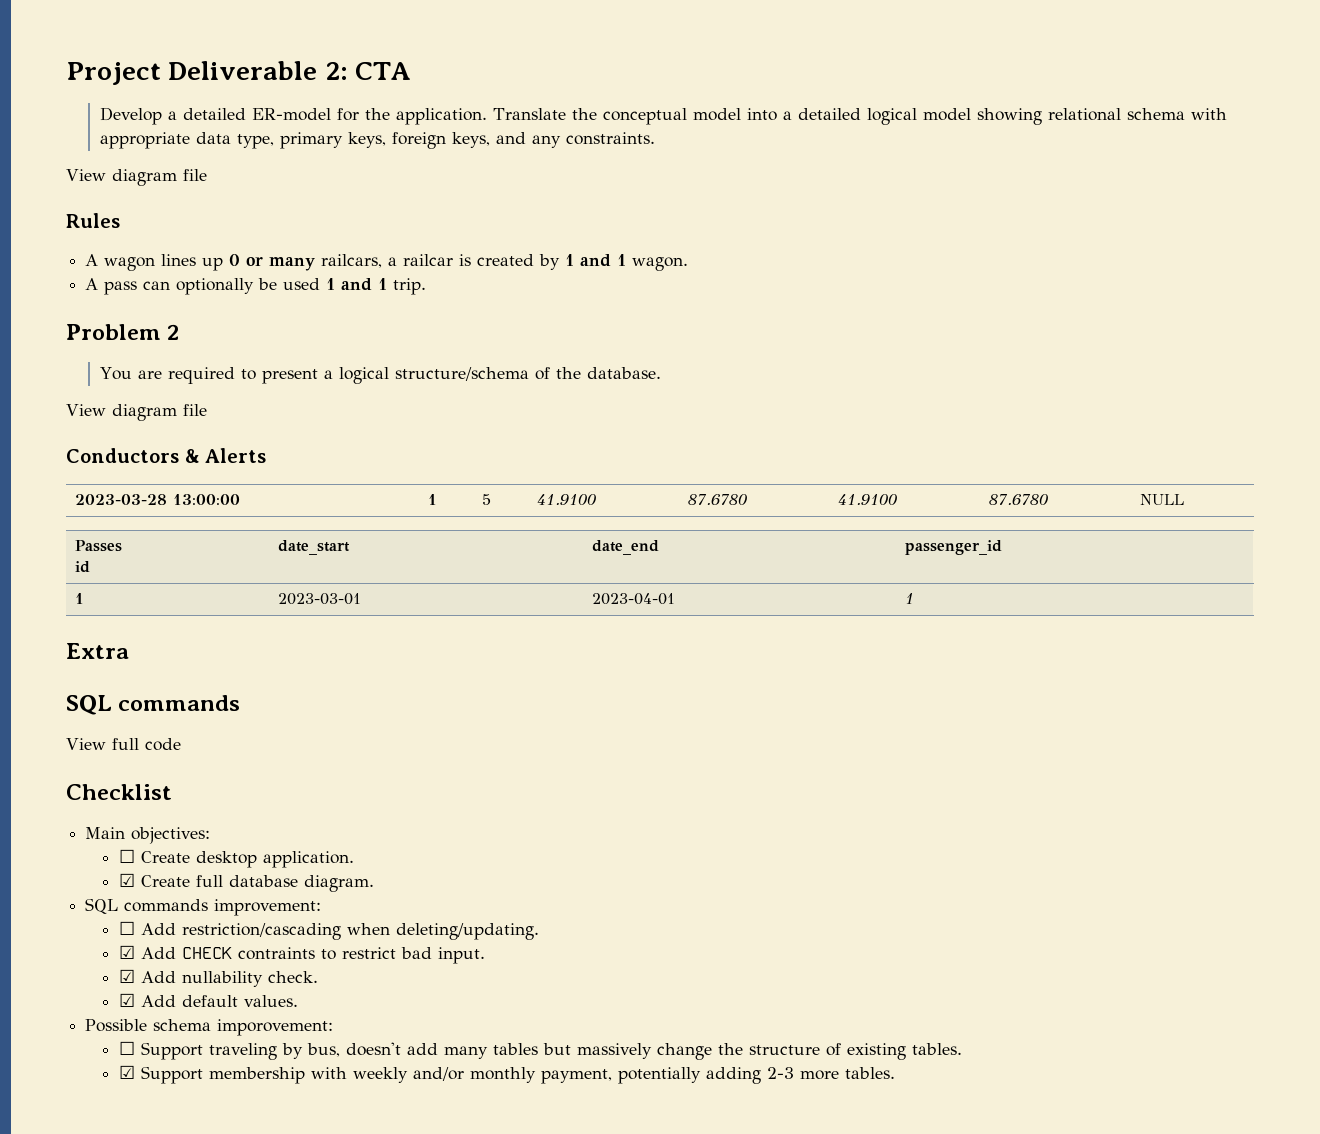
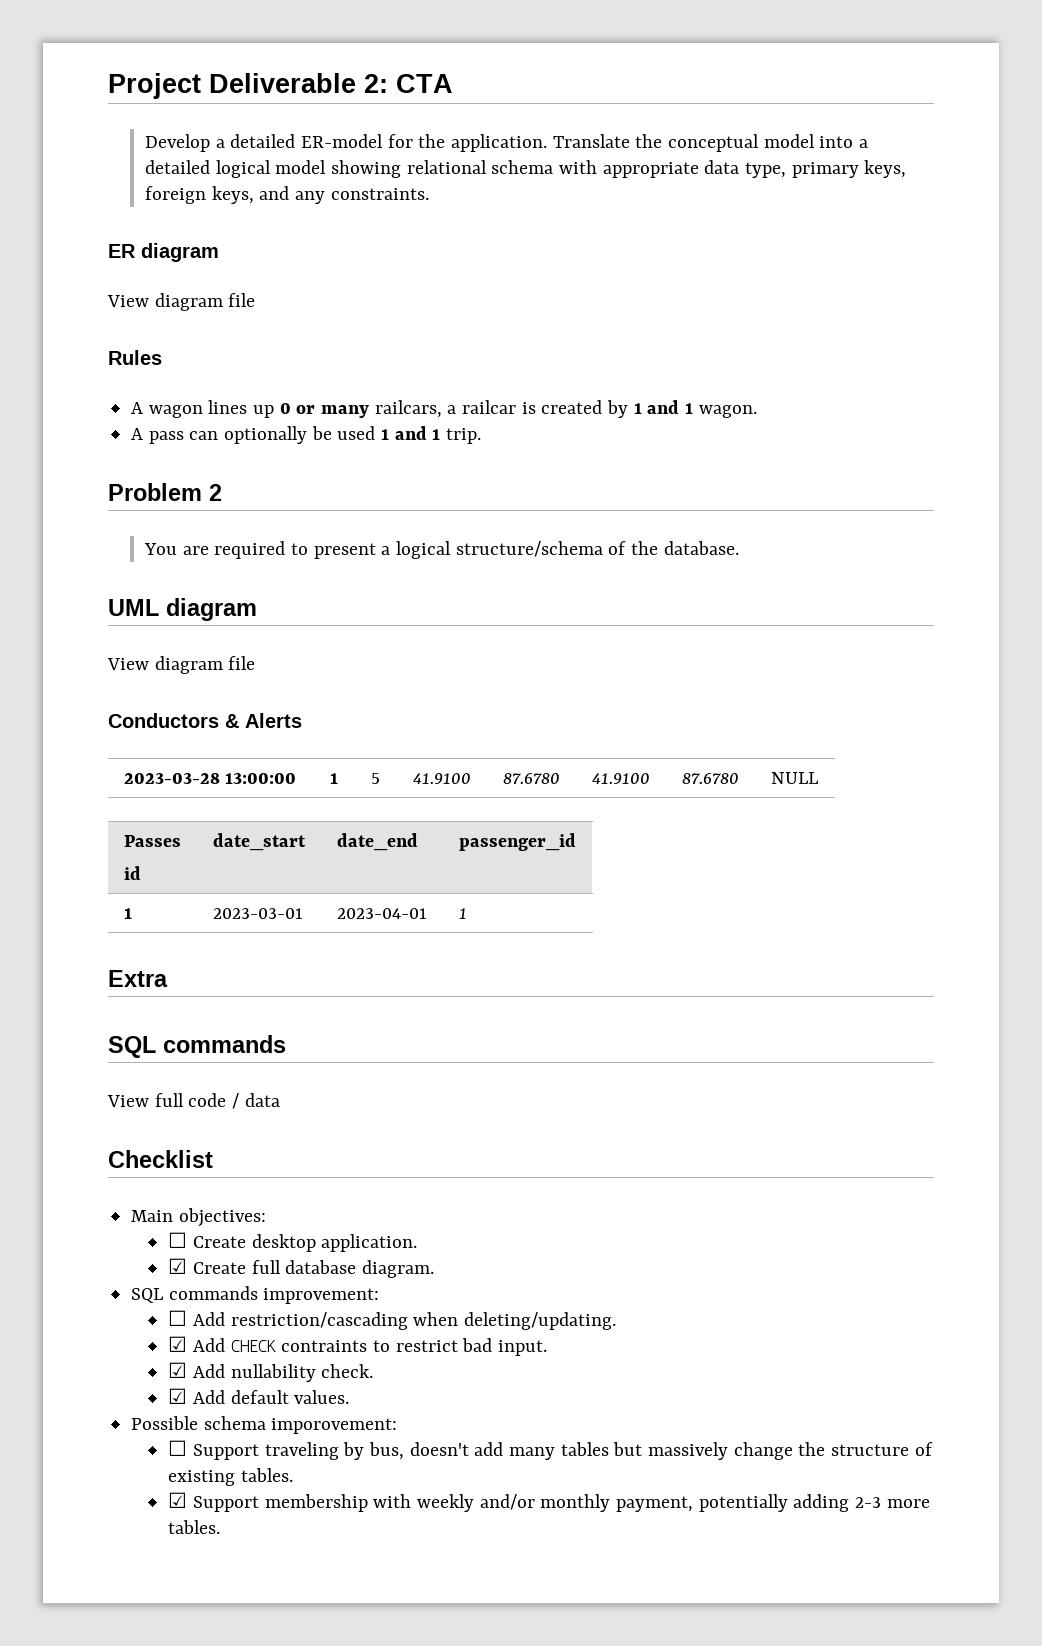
(655, 138) none -> [108,243,219,262] // ER diagram
(661, 373) none -> [108,598,257,621] // UML diagram
(181, 744) none -> [232,1093,280,1109] / data

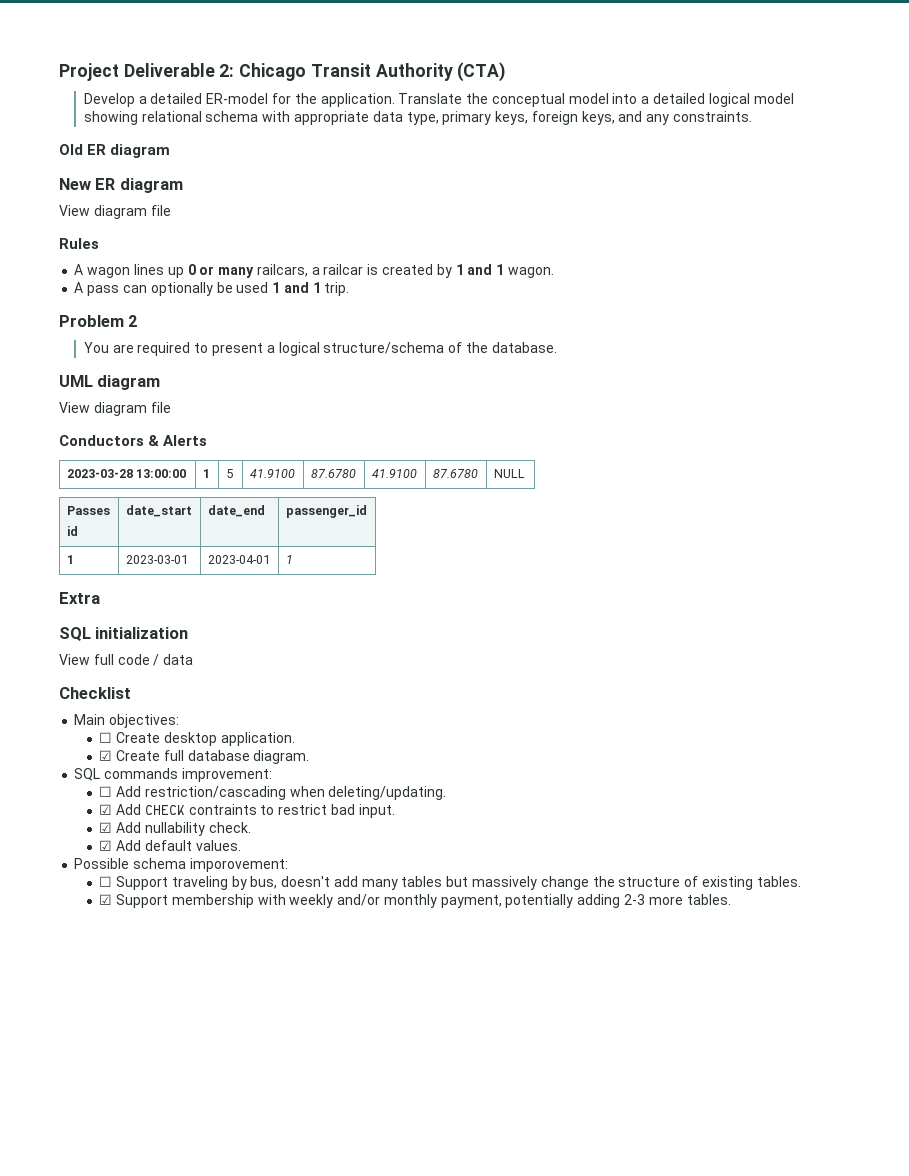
[396,74,453,93] CTA -> [239,62,506,82] Chicago Transit Authority (CTA)
(429, 194) none -> [59,144,171,158] [59,178,91,190] Old ER diagram // New
[163,1035,286,1053] commands -> [95,627,189,639] initialization

